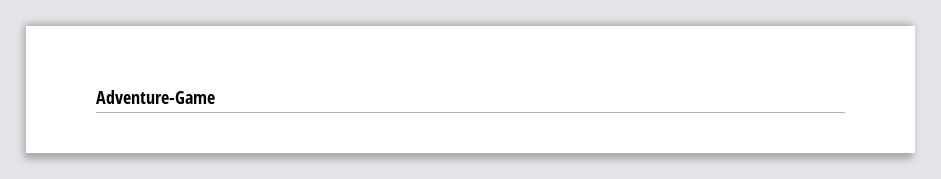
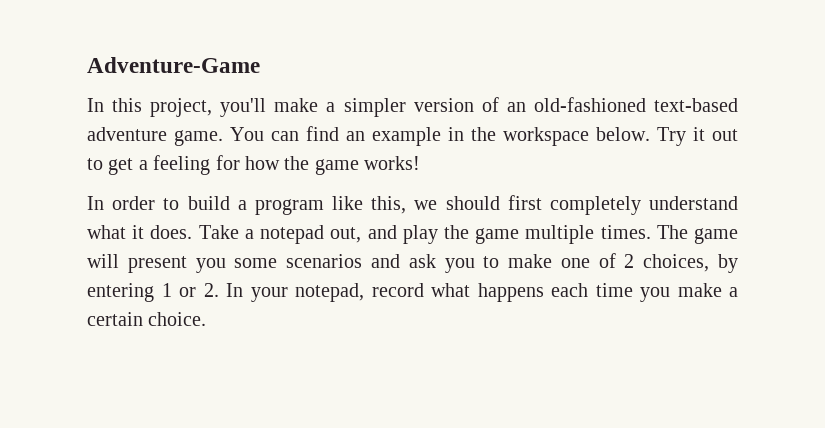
(215, 97) none -> [87,97,739,117] [87,126,738,146] [87,155,421,175] [87,195,739,215] [87,225,738,244] [87,253,739,273] [87,283,738,302] [87,312,207,326] // In this project, you'll make a simpler version of an old-fashioned text-based adventure game. You can find an example in the workspace below. Try it out to get a feeling for how the game works! // In order to build a program like this, we should first completely understand what it does. Take a notepad out, and play the game multiple times. The game will present you some scenarios and ask you to make one of 2 choices, by entering 1 or 2. In your notepad, record what happens each time you make a certain choice.

